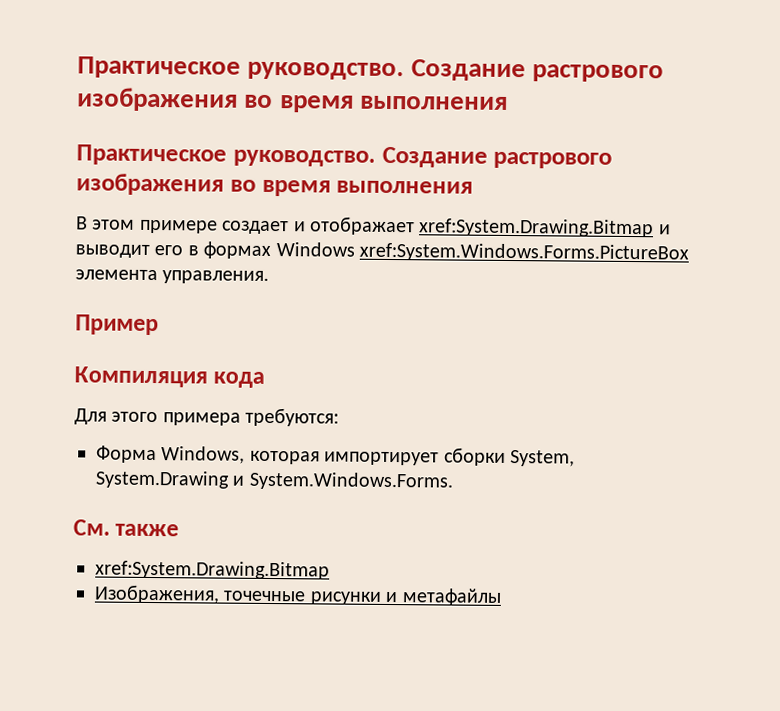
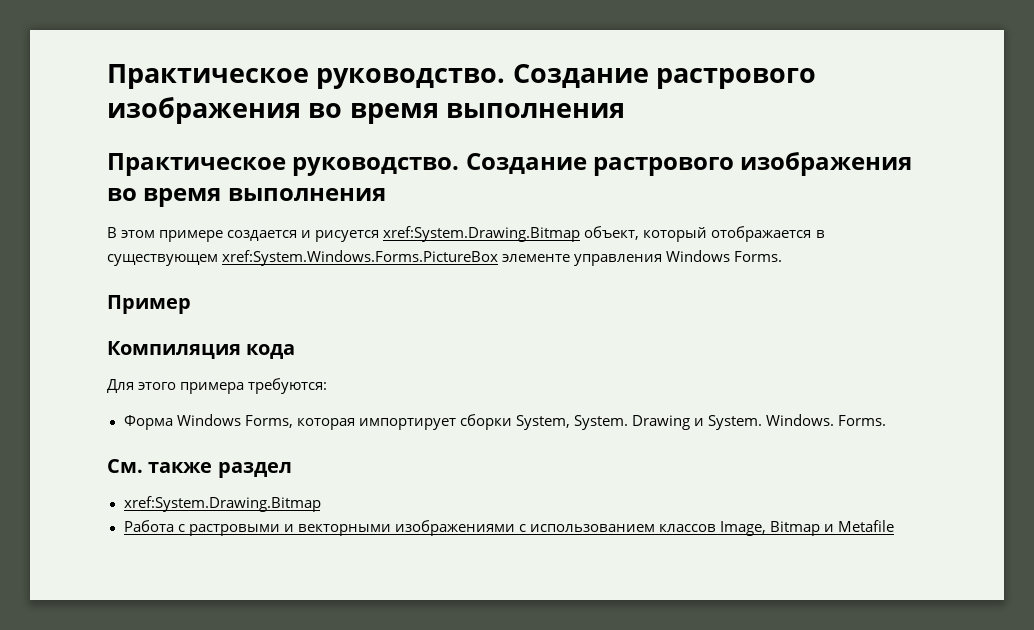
[222,216,671,238] [75,241,689,263] [75,269,270,284] создает и отображает xref:System.Drawing.Bitmap и выводит его в формах Windows xref:System.Windows.Forms.PictureBox элемента управления. -> [227,226,825,242] [107,250,783,266] создается и рисуется xref:System.Drawing.Bitmap объект, который отображается в существующем xref:System.Windows.Forms.PictureBox элементе управления Windows Forms.
[161,446,246,464] Windows, -> [176,414,293,428] Windows Forms,
[95,470,454,491] System.Drawing и System.Windows.Forms. -> [573,414,887,430] System. Drawing и System. Windows. Forms.
(180, 530) none -> [217,462,292,478] раздел
[94,584,502,606] Изображения, точечные рисунки и метафайлы -> [123,520,895,536] Работа с растровыми и векторными изображениями с использованием классов Image, Bitmap и Metafile

